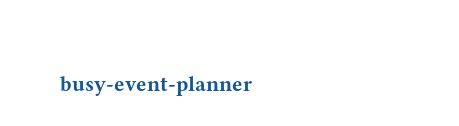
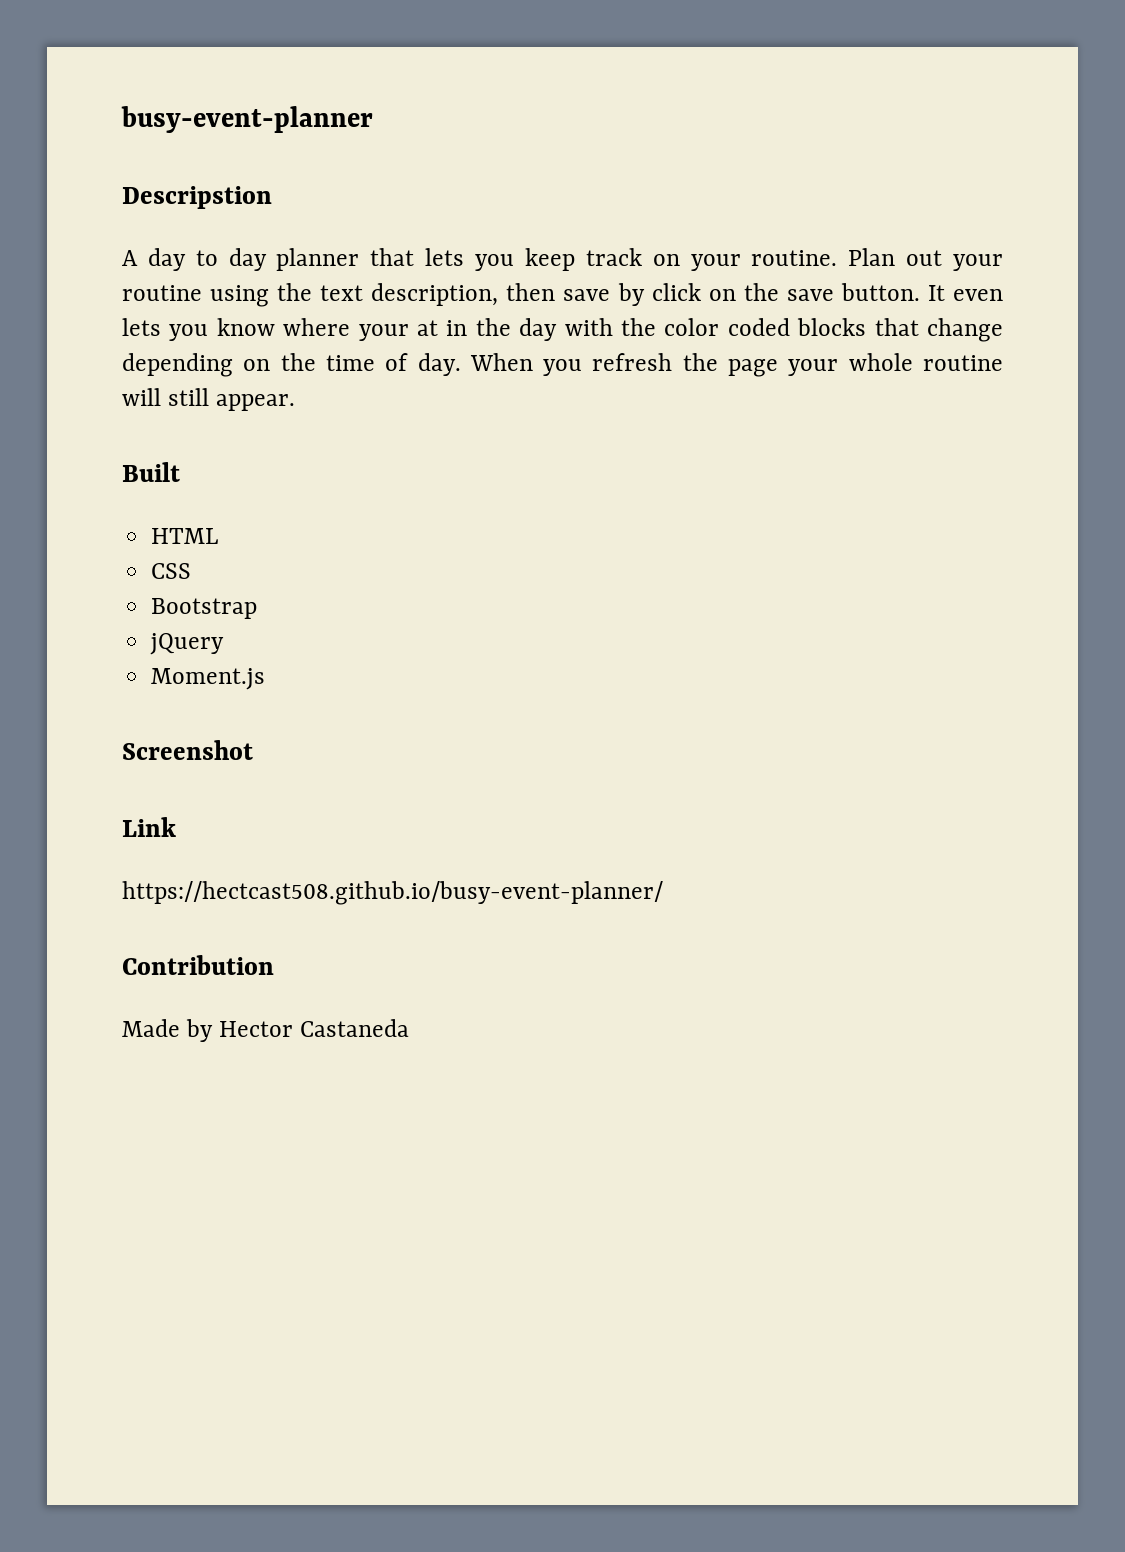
(252, 86) none -> [122,186,272,209] [122,248,1003,271] [122,283,1003,307] [122,318,1003,342] [122,353,1003,377] [122,388,296,411] [122,462,180,482] [151,528,219,544] [151,563,192,579] [151,598,258,619] [150,633,225,655] [151,668,266,690] [122,740,253,760] [122,817,176,837] [122,881,663,905] [122,955,274,975] [122,1019,410,1042] // Descripstion // A day to day planner that lets you keep track on your routine. Plan out your routine using the text description, then save by click on the save button. It even lets you know where your at in the day with the color coded blocks that change depending on the time of day. When you refresh the page your whole routine will still appear. // Built // HTML // CSS // Bootstrap // jQuery // Moment.js // Screenshot // Link // https://hectcast508.github.io/busy-event-planner/ // Contribution // Made by Hector Castaneda

